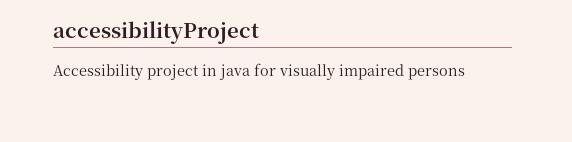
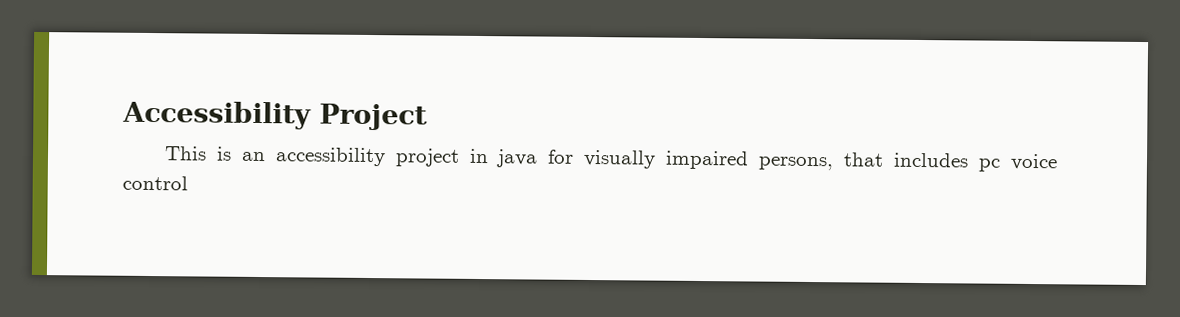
[53,21,259,44] [53,64,143,80] accessibilityProject // Accessibility -> [122,100,428,131] [163,146,386,167] Accessibility Project // This is an accessibility
[408,68,465,80] persons -> [758,152,1058,172] [122,175,188,191] persons, that includes pc voice control

